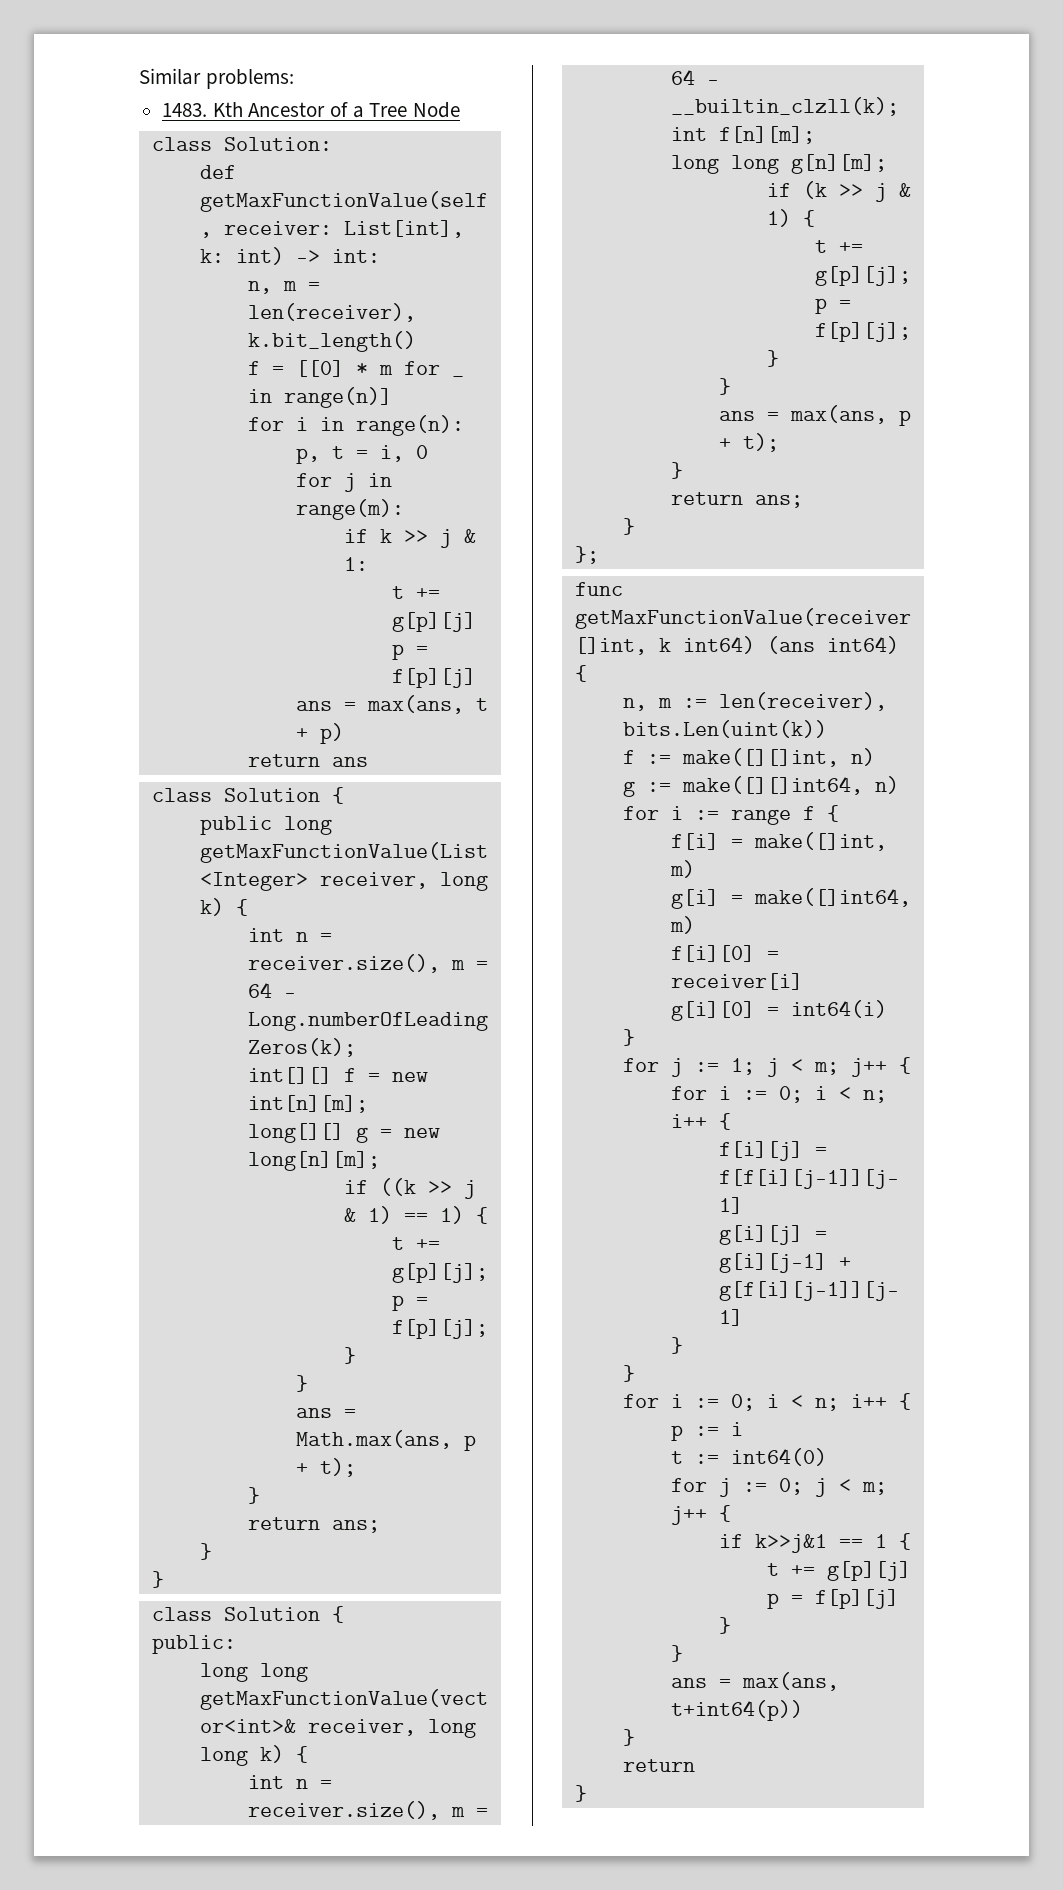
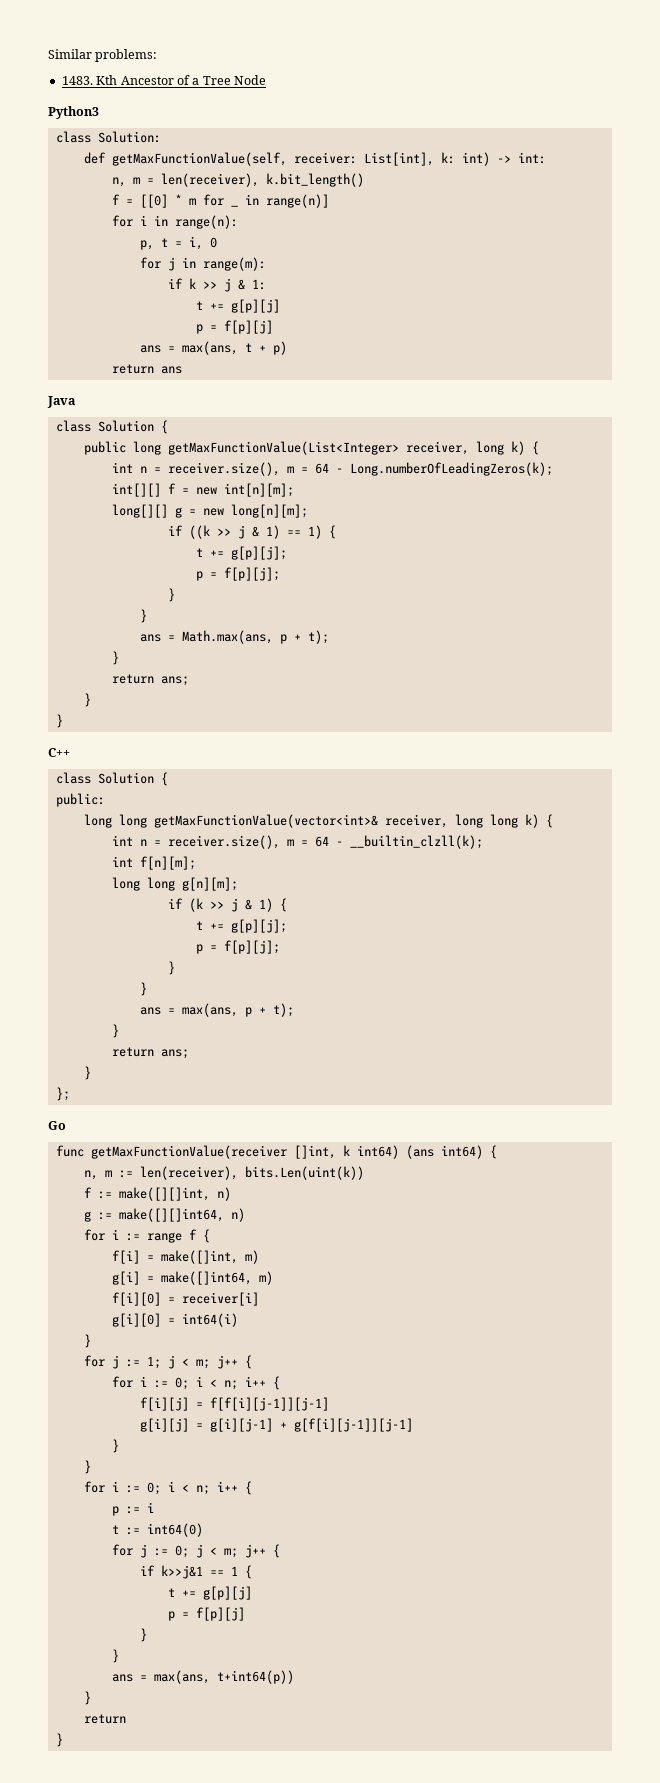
(461, 110) none -> [48,106,99,119] // Python3
(368, 762) none -> [47,396,76,408] // Java
(164, 1579) none -> [48,748,70,757] // C++
(599, 555) none -> [48,1121,66,1130] // Go

